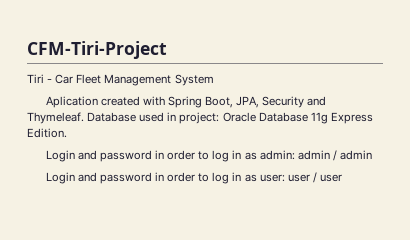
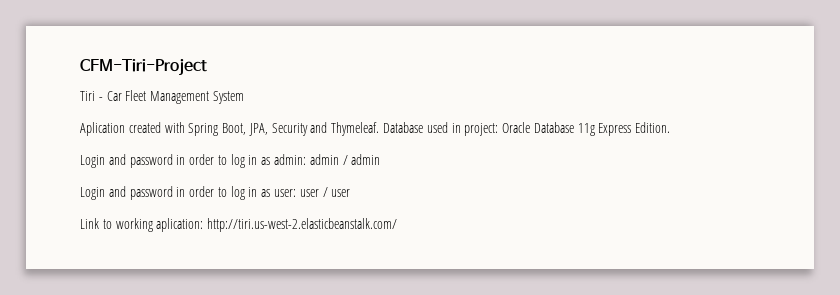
(342, 178) none -> [80,218,398,232] // Link to working aplication: http://tiri.us-west-2.elasticbeanstalk.com/

